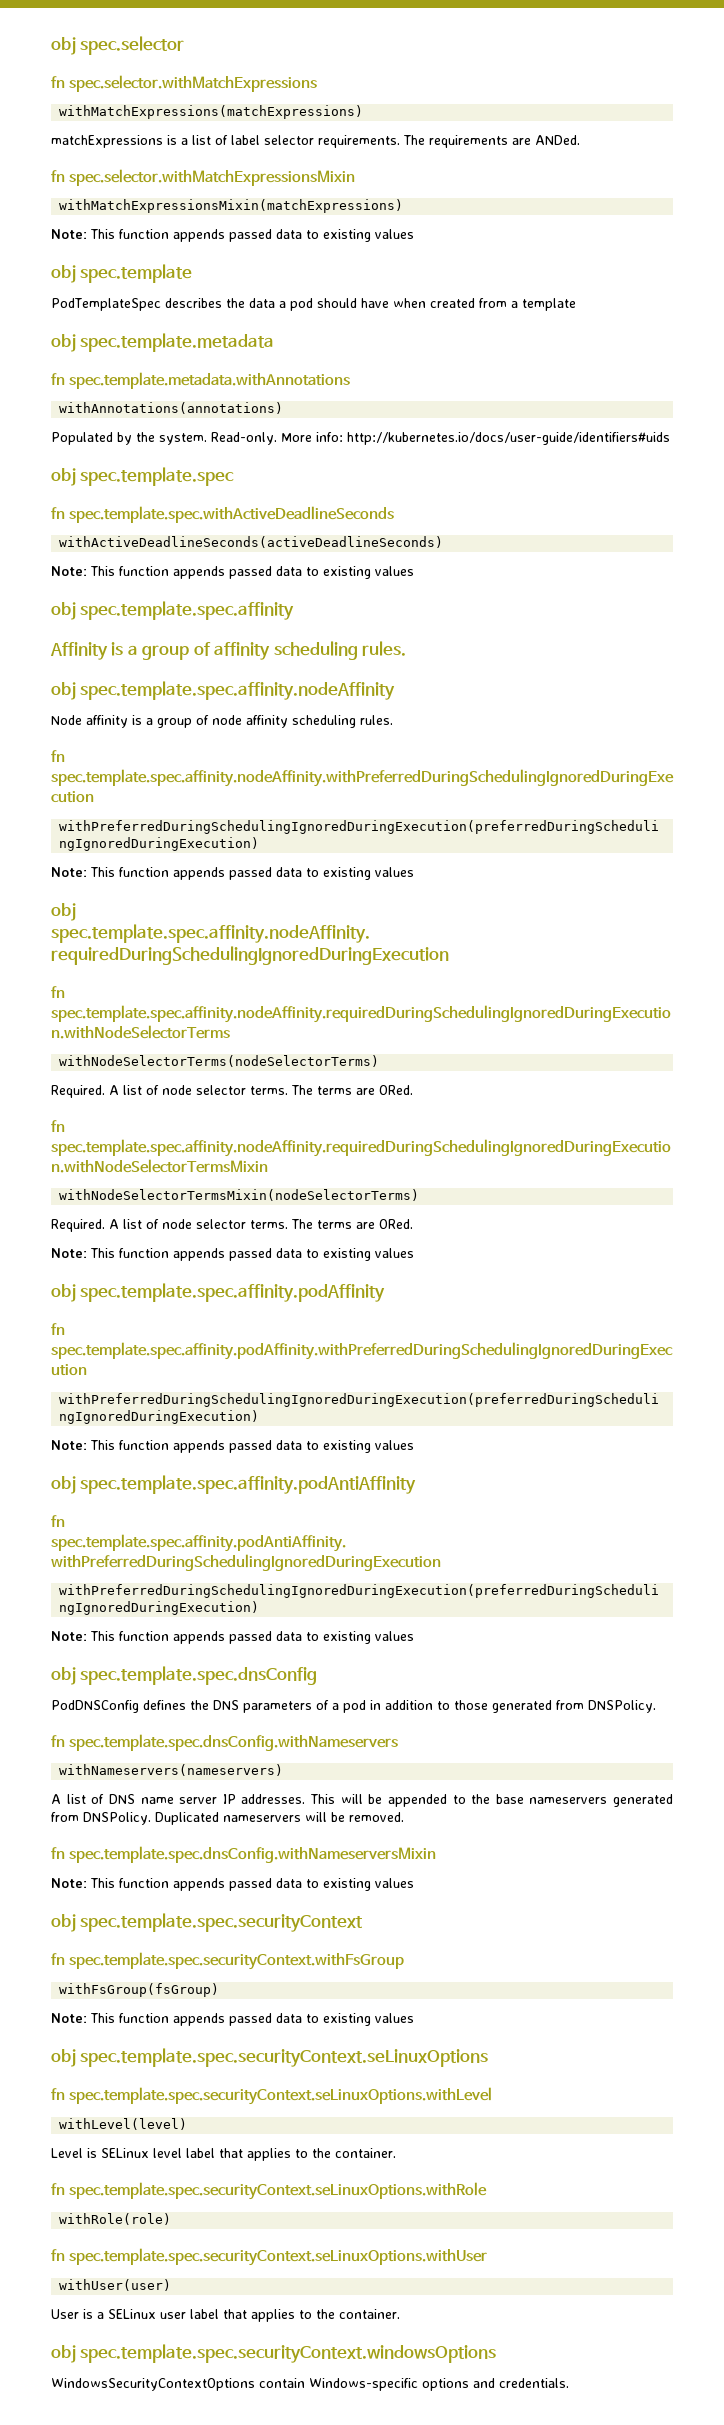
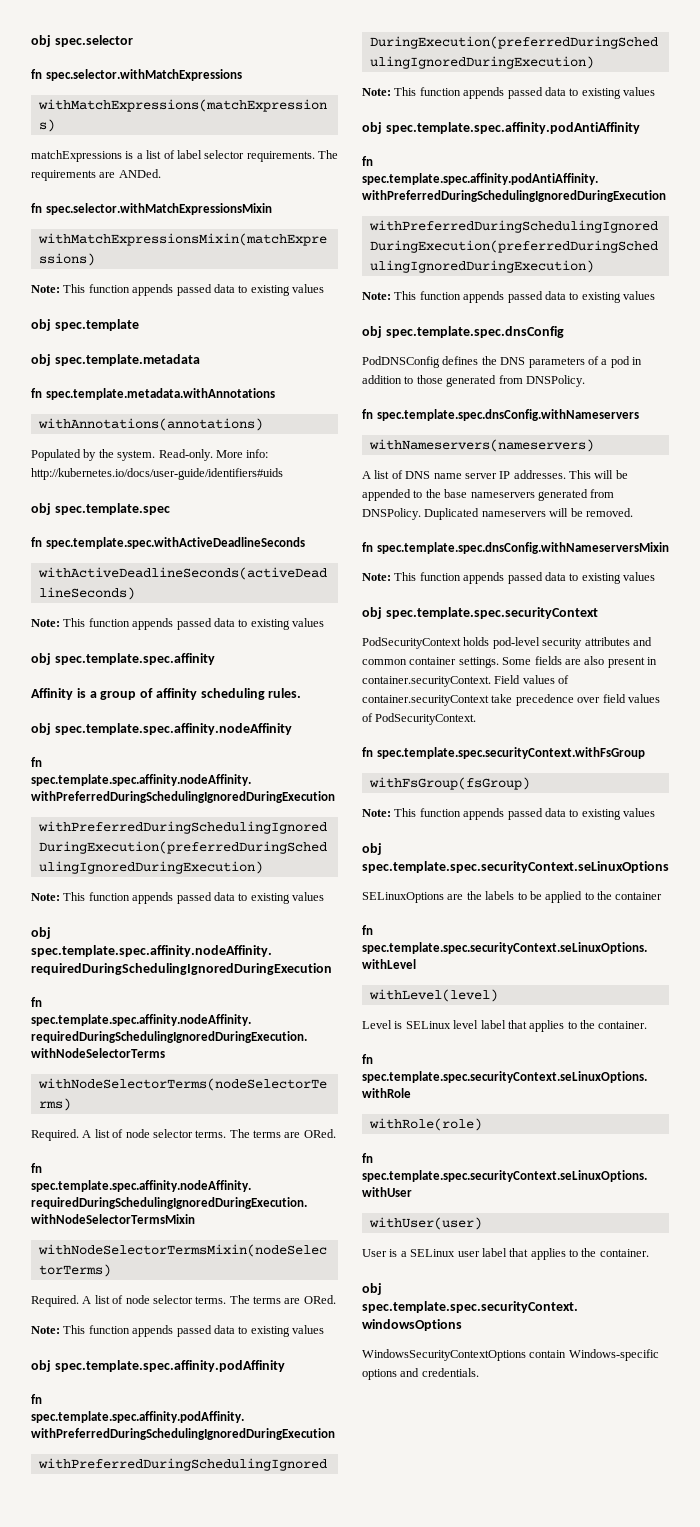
[51,298,576,311] // PodTemplateSpec describes the data a pod should have when created from a template -> (139, 325) none
[51,715,393,728] // Node affinity is a group of node affinity scheduling rules. -> (292, 729) none
(364, 1922) none -> [362,637,652,649] [362,656,657,668] [362,675,570,687] [362,694,660,706] [362,713,477,725] // PodSecurityContext holds pod-level security attributes and common container settings. Some fields are also present in container.securityContext. Field values of container.securityContext take precedence over field values of PodSecurityContext.
(489, 2057) none -> [362,891,663,903] // SELinuxOptions are the labels to be applied to the container

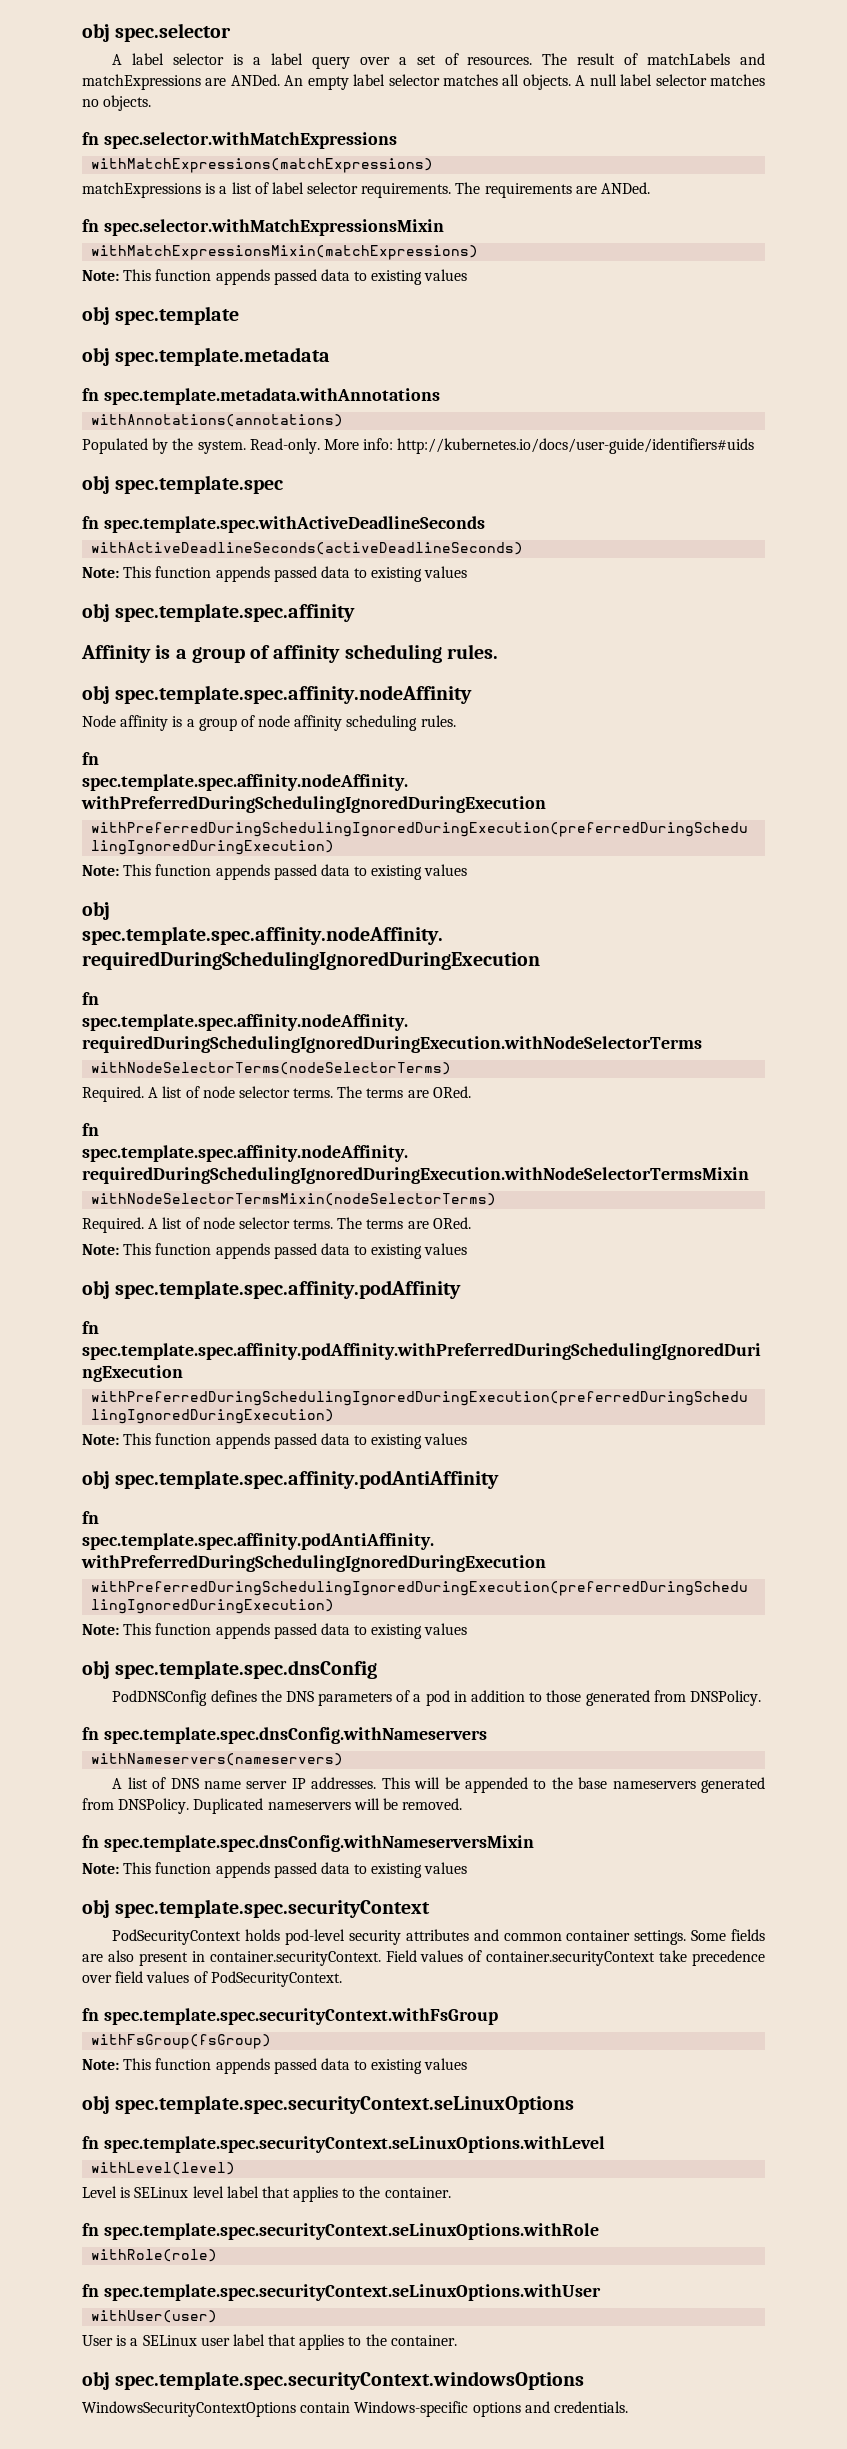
(133, 41) none -> [112,53,766,69] [82,74,766,90] [82,95,152,111] // A label selector is a label query over a set of resources. The result of matchLabels and matchExpressions are ANDed. An empty label selector matches all objects. A null label selector matches no objects.
(292, 729) none -> [82,715,456,731] // Node affinity is a group of node affinity scheduling rules.
[362,891,663,903] // SELinuxOptions are the labels to be applied to the container -> (575, 2104) none

